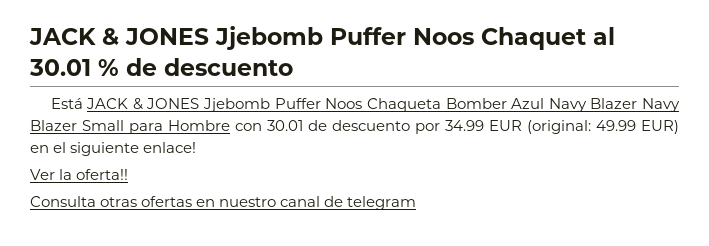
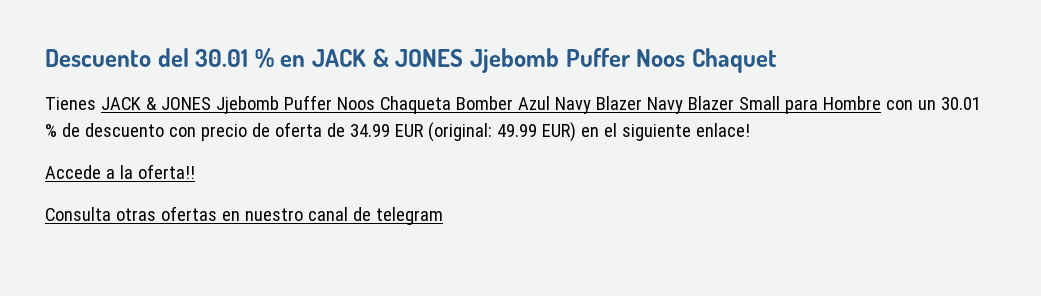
(29, 36) none -> [45,48,306,68] Descuento del 30.01 % en
[593,27,615,45] [29,58,293,76] [50,98,83,109] al 30.01 % de descuento // Está -> [45,97,96,110] // Tienes
[267,120,440,134] 30.01 de descuento por -> [917,97,981,110] [45,122,345,141] un 30.01 % de descuento con precio de oferta de
[30,169,55,180] Ver -> [45,165,115,179] Accede a

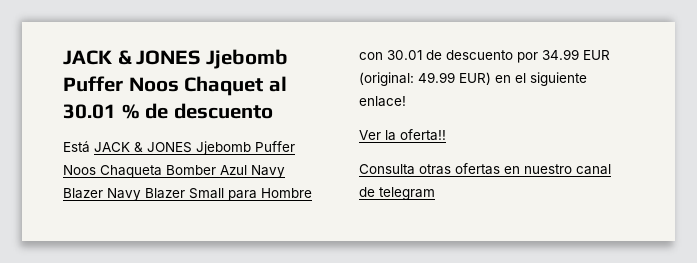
[45,48,306,68] Descuento del 30.01 % en -> (63, 57) none
[45,97,96,110] // Tienes -> [268,76,287,92] [63,103,273,119] [63,141,90,153] al 30.01 % de descuento // Está
[917,97,981,110] [45,122,345,141] un 30.01 % de descuento con precio de oferta de -> [387,50,538,63] 30.01 de descuento por
[45,165,115,179] Accede a -> [359,130,381,140] Ver

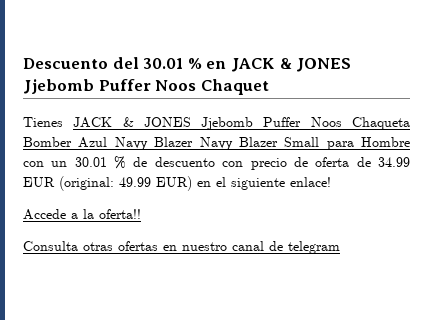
(63, 57) none -> [23,57,227,69] Descuento del 30.01 % en
[268,76,287,92] [63,103,273,119] [63,141,90,153] al 30.01 % de descuento // Está -> [23,117,63,127] // Tienes
[387,50,538,63] 30.01 de descuento por -> [51,156,371,170] un 30.01 % de descuento con precio de oferta de
[359,130,381,140] Ver -> [23,209,78,220] Accede a

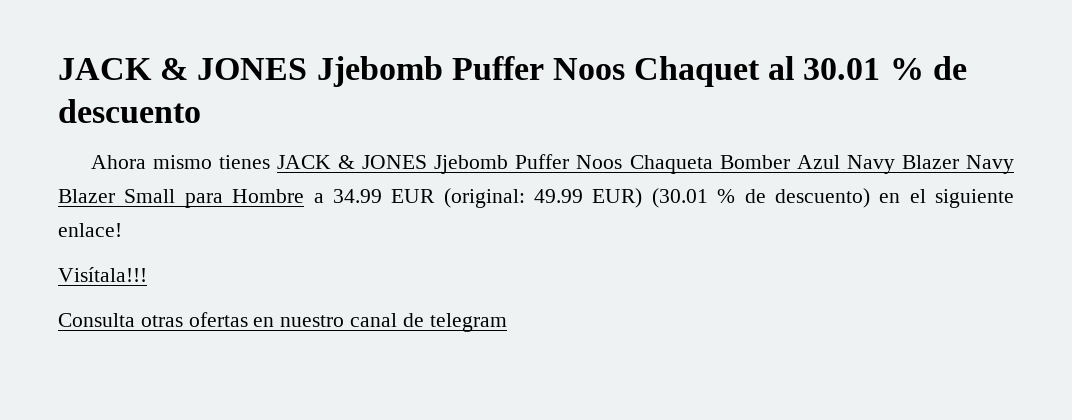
[23,57,227,69] Descuento del 30.01 % en -> (58, 69) none
[23,117,63,127] // Tienes -> [768,56,967,80] [58,99,201,123] [90,155,270,169] al 30.01 % de descuento // Ahora mismo tienes
[23,156,371,170] con un 30.01 % de descuento con precio de oferta de -> [313,193,324,203] a
(192, 183) none -> [651,188,870,208] (30.01 % de descuento)
[23,209,141,220] Accede a la oferta!! -> [58,267,147,282] Visítala!!!

